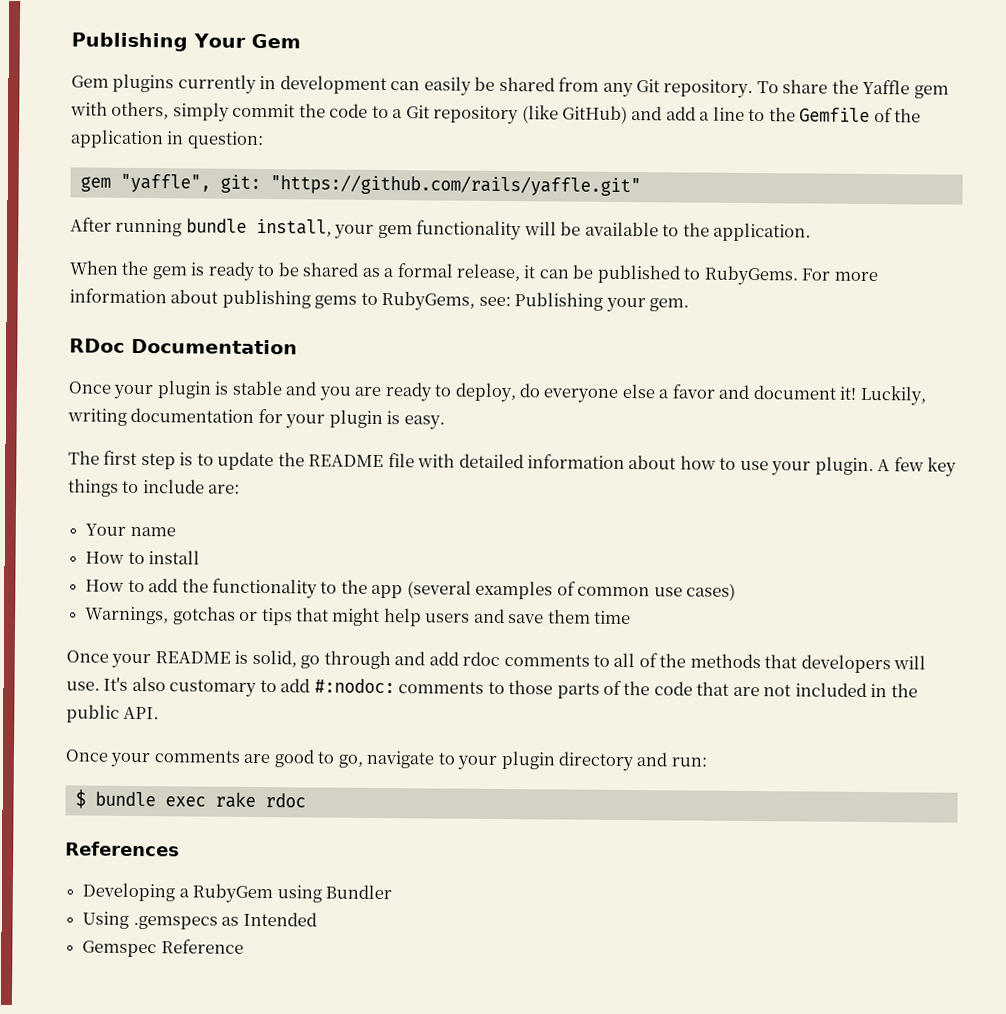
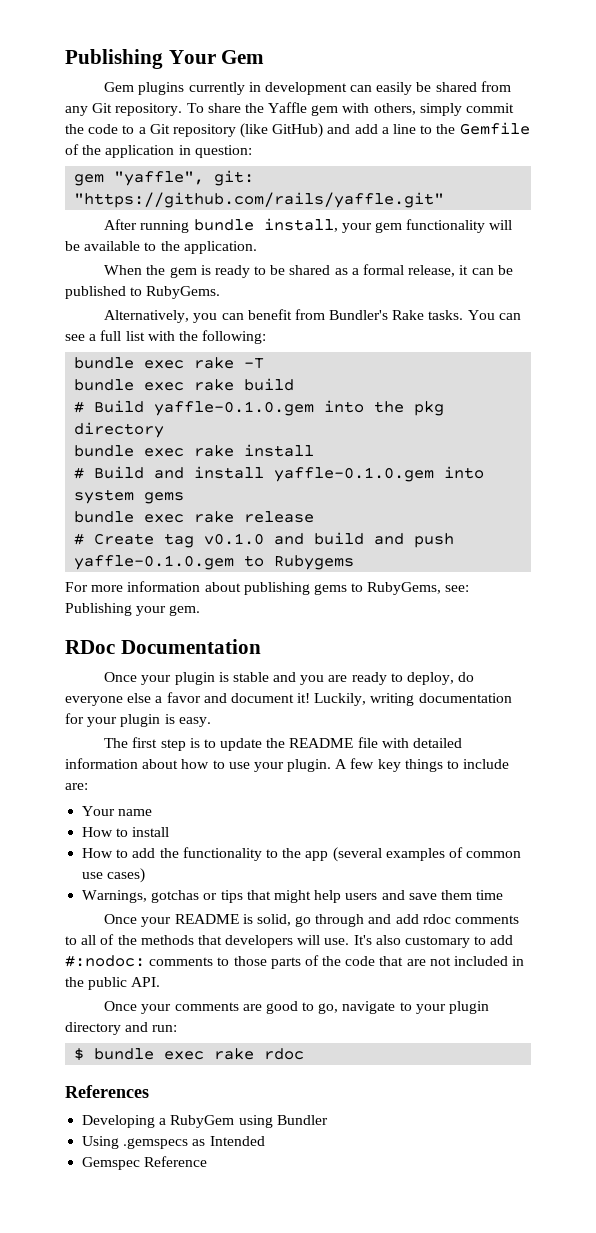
(798, 275) none -> [104,309,521,323] [65,330,267,344] [74,357,265,369] [74,378,295,391] [74,400,445,416] [74,422,165,438] [74,444,315,457] [74,466,485,482] [74,489,185,504] [74,511,315,523] [74,532,455,548] [74,555,355,570] // Alternatively, you can benefit from Bundler's Rake tasks. You can see a full list with the following: // bundle exec rake -T // bundle exec rake build // # Build yaffle-0.1.0.gem into the pkg directory // bundle exec rake install // # Build and install yaffle-0.1.0.gem into system gems // bundle exec rake release // # Create tag v0.1.0 and build and push yaffle-0.1.0.gem to Rubygems //

